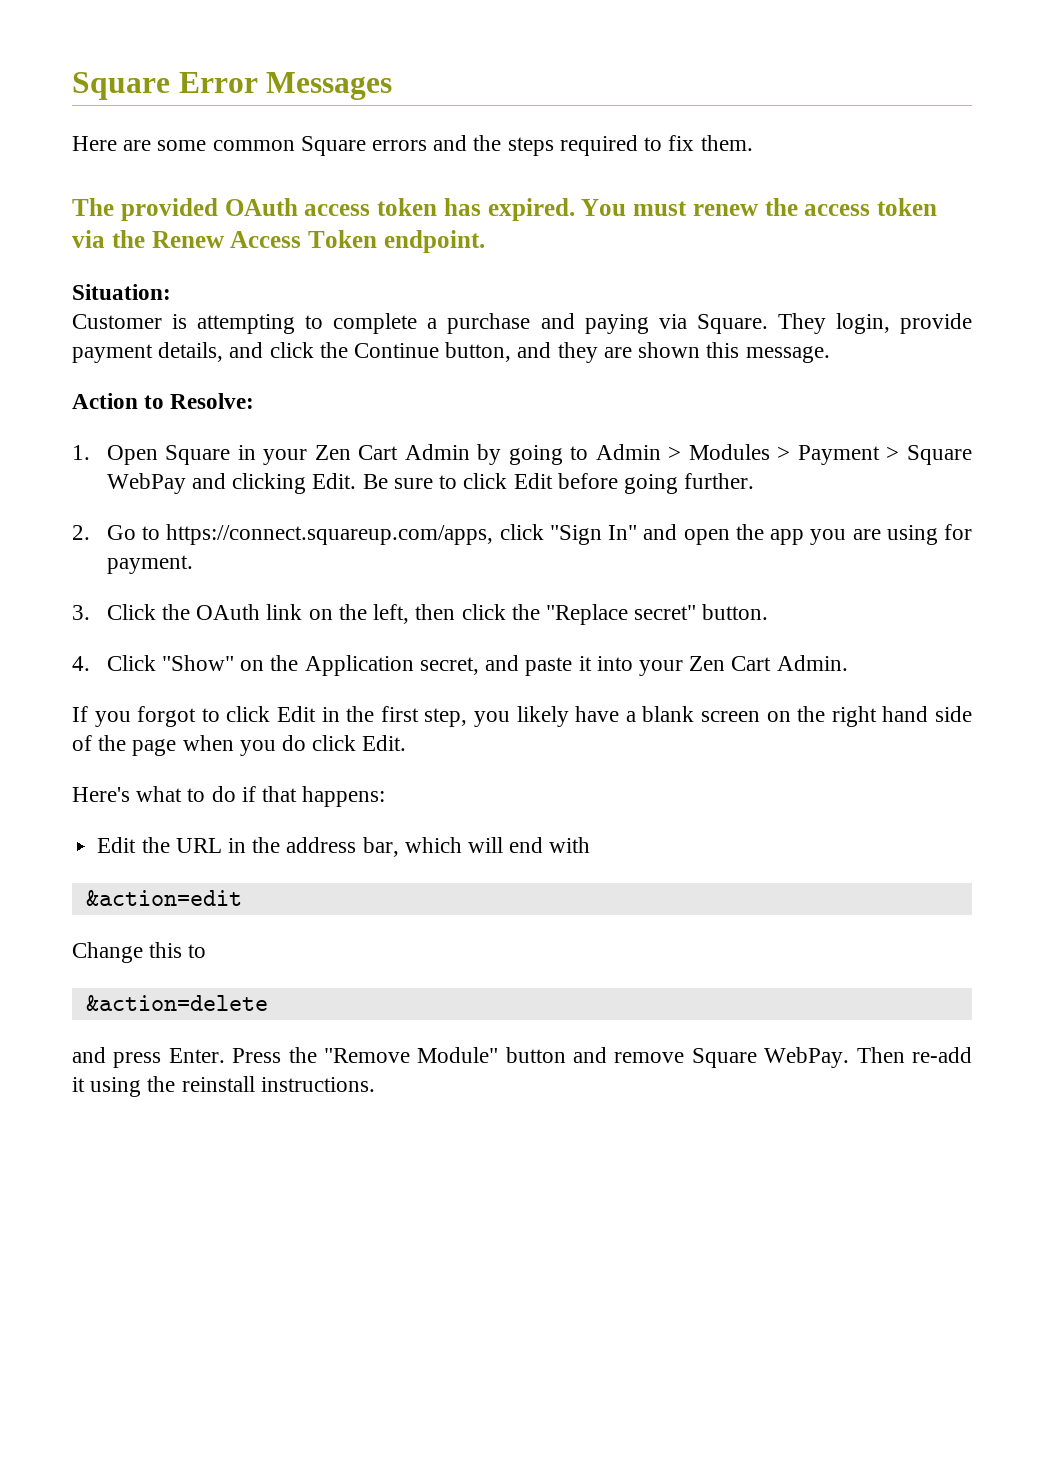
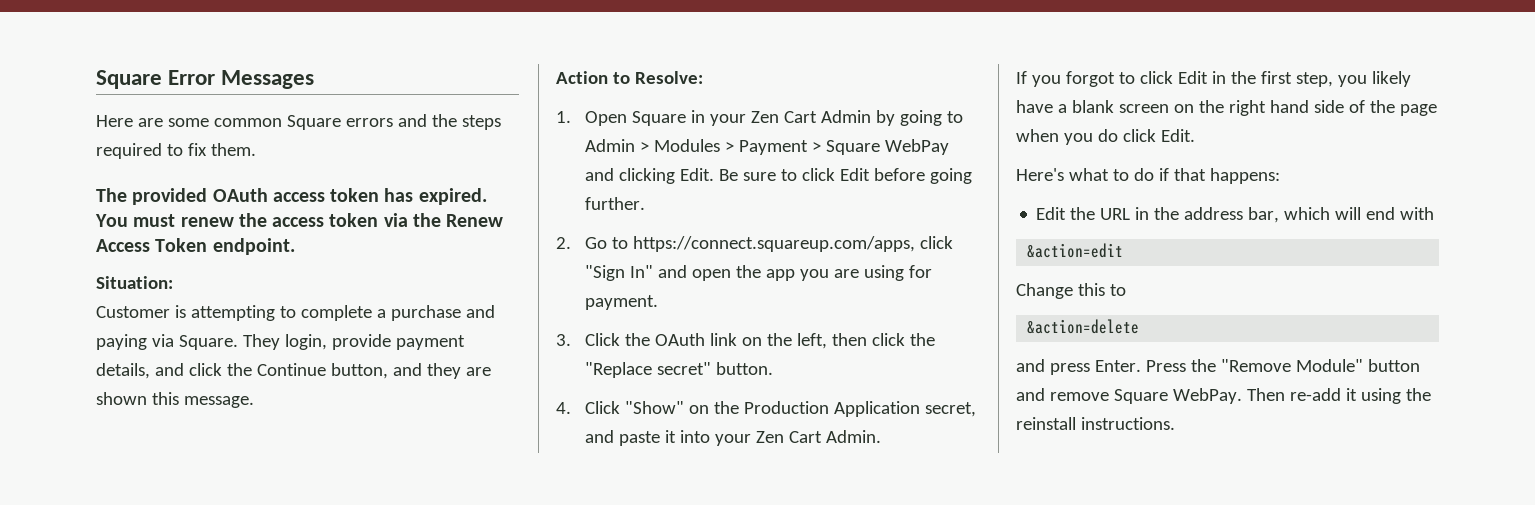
(299, 663) none -> [744,401,830,414] Production

